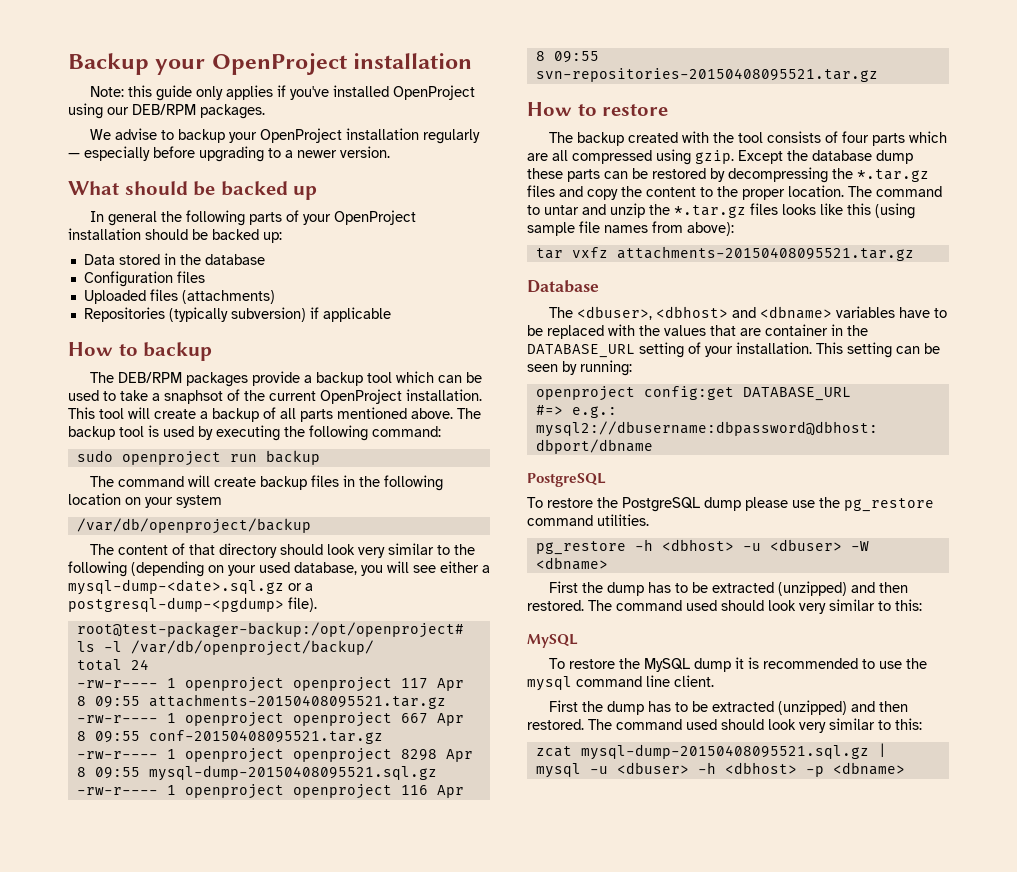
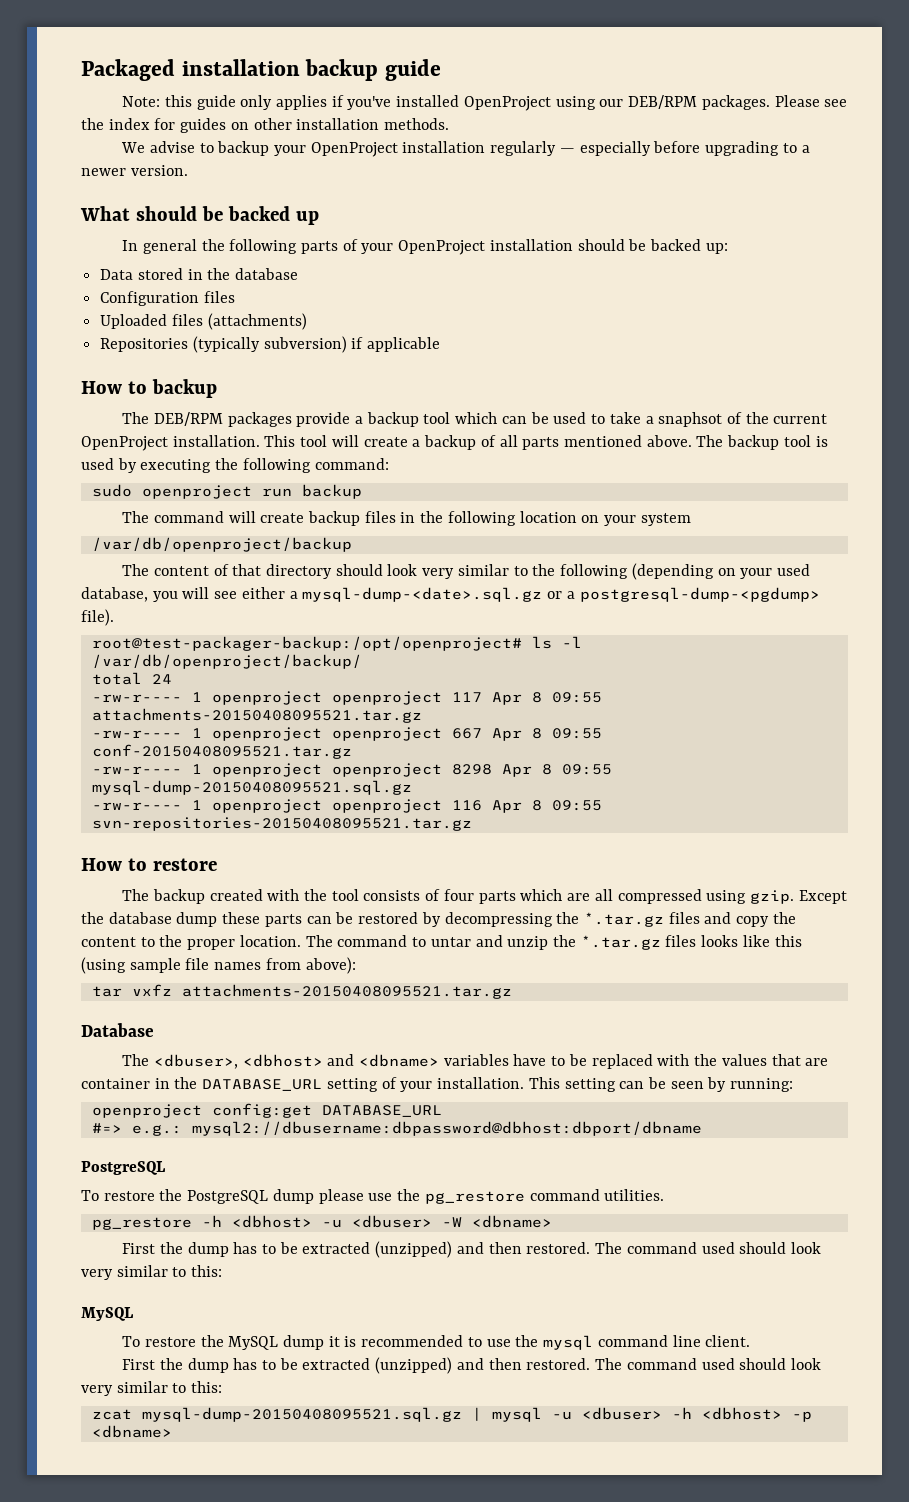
[68,53,473,75] Backup your OpenProject installation -> [81,59,441,81] Packaged installation backup guide
(265, 111) none -> [774,95,848,107] [81,118,450,133] Please see the index for guides on other installation methods.

